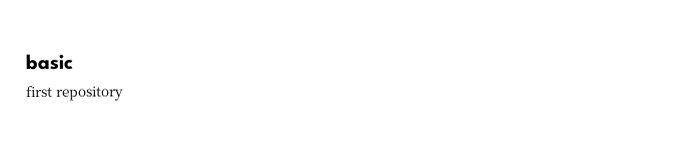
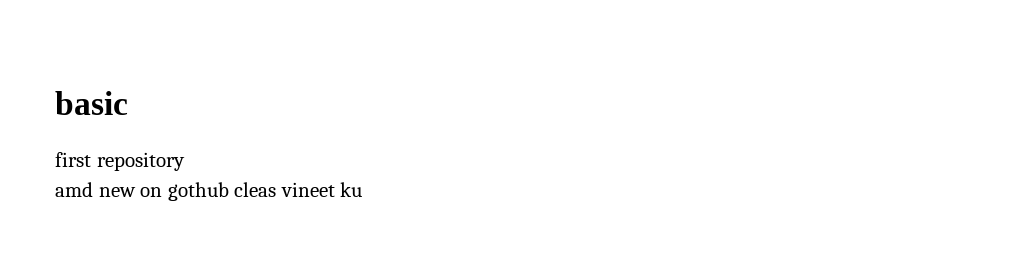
(124, 93) none -> [55,182,363,201] // amd new on gothub cleas vineet ku

